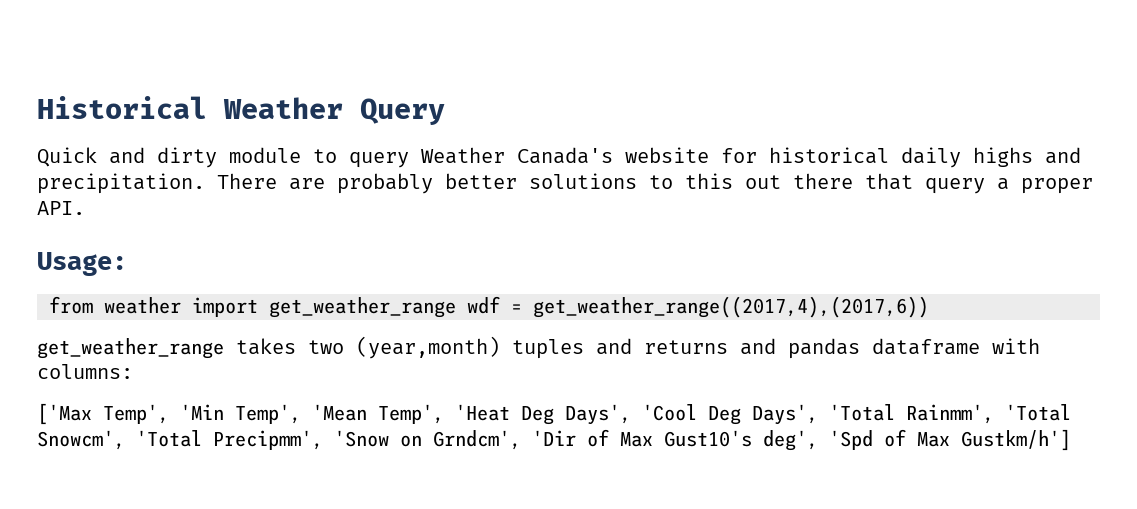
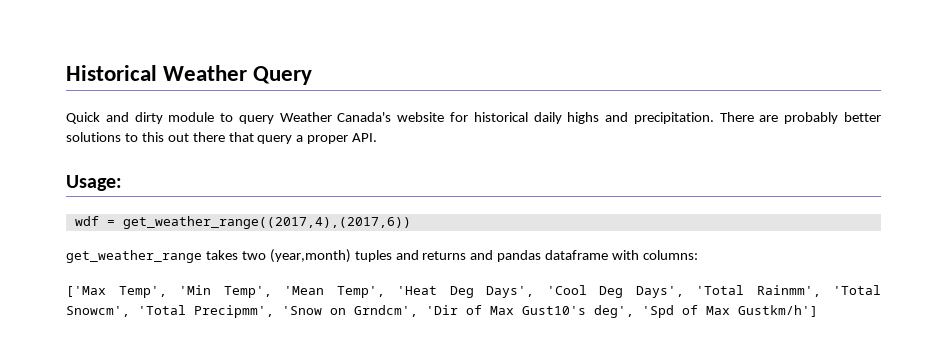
[49,296,456,318] from weather import get_weather_range -> (122, 183) none

